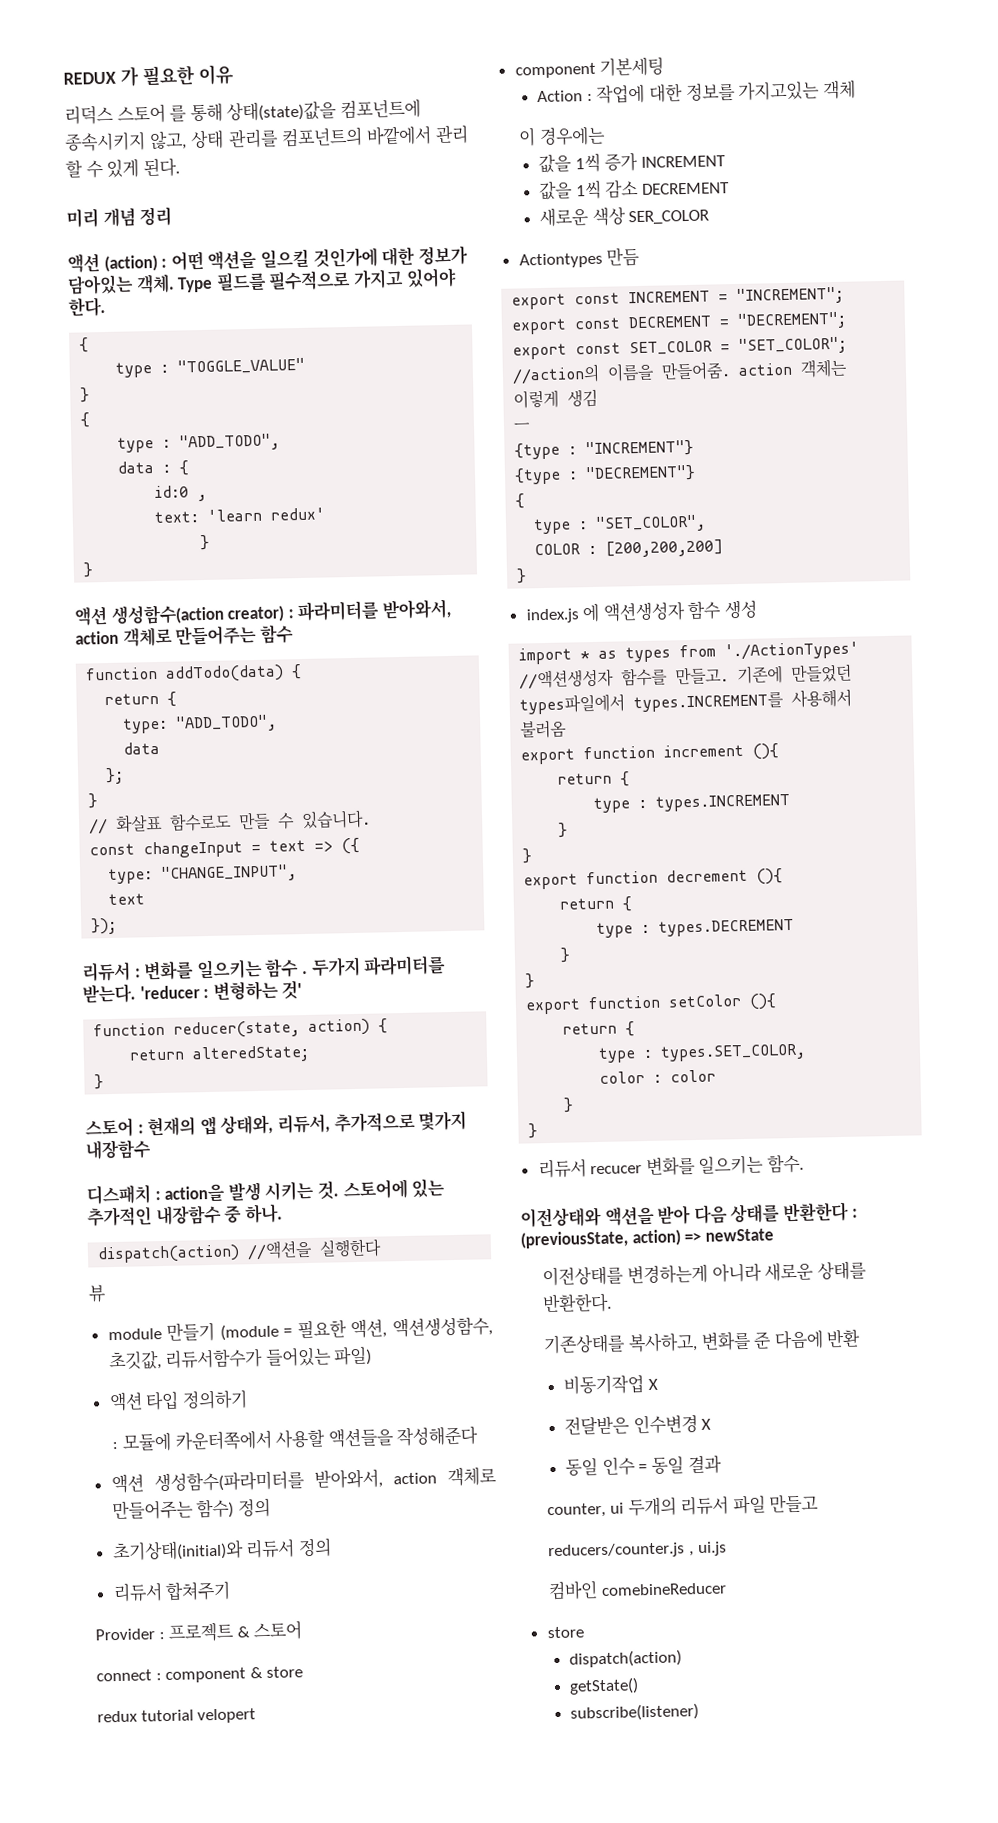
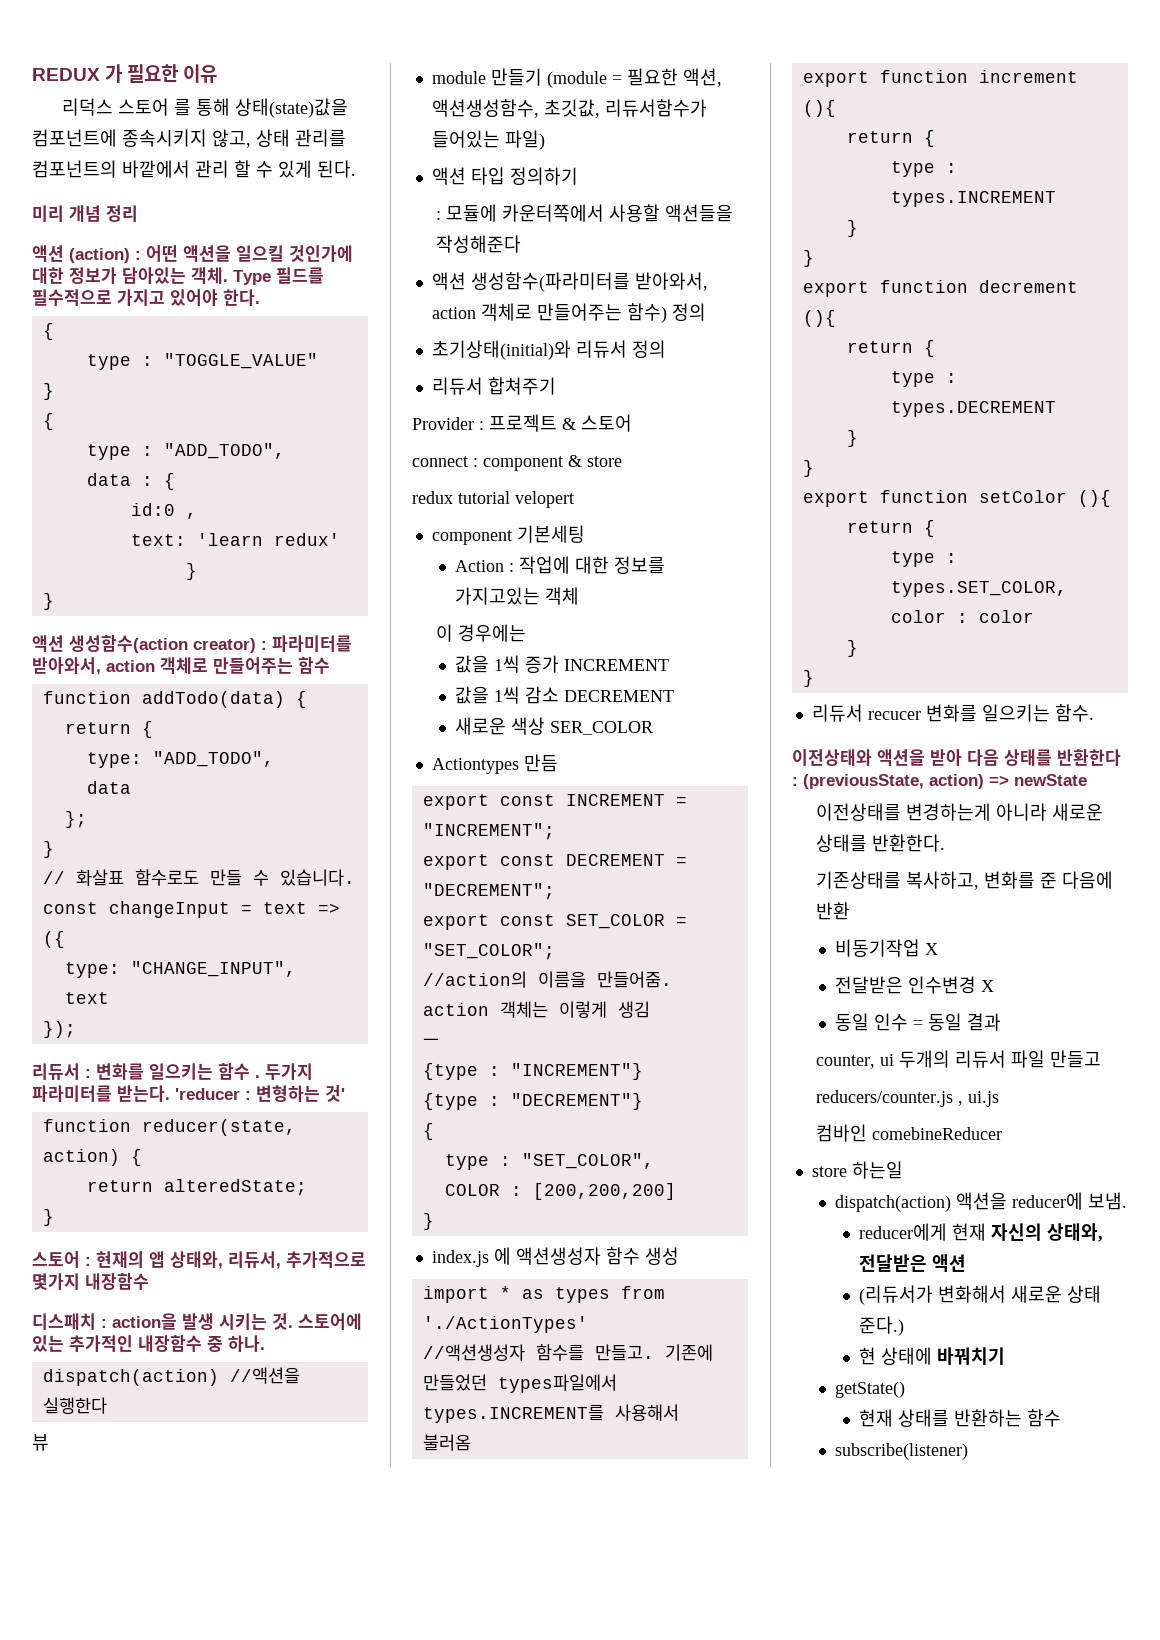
[569,1649,683,1668] [569,1677,640,1695] // dispatch(action) // getState() -> [851,1161,903,1179] [835,1192,1128,1212] [858,1223,1103,1242] [858,1254,966,1272] [858,1285,1101,1305] [858,1316,904,1336] [858,1347,1005,1365] [835,1381,906,1398] [858,1409,1061,1427] 하는일 // dispatch(action) 액션을 reducer에 보냄. // reducer에게 현재 자신의 상태와, 전달받은 액션 // (리듀서가 변화해서 새로운 상태 준다.) // 현 상태에 바꿔치기 // getState() // 현재 상태를 반환하는 함수

